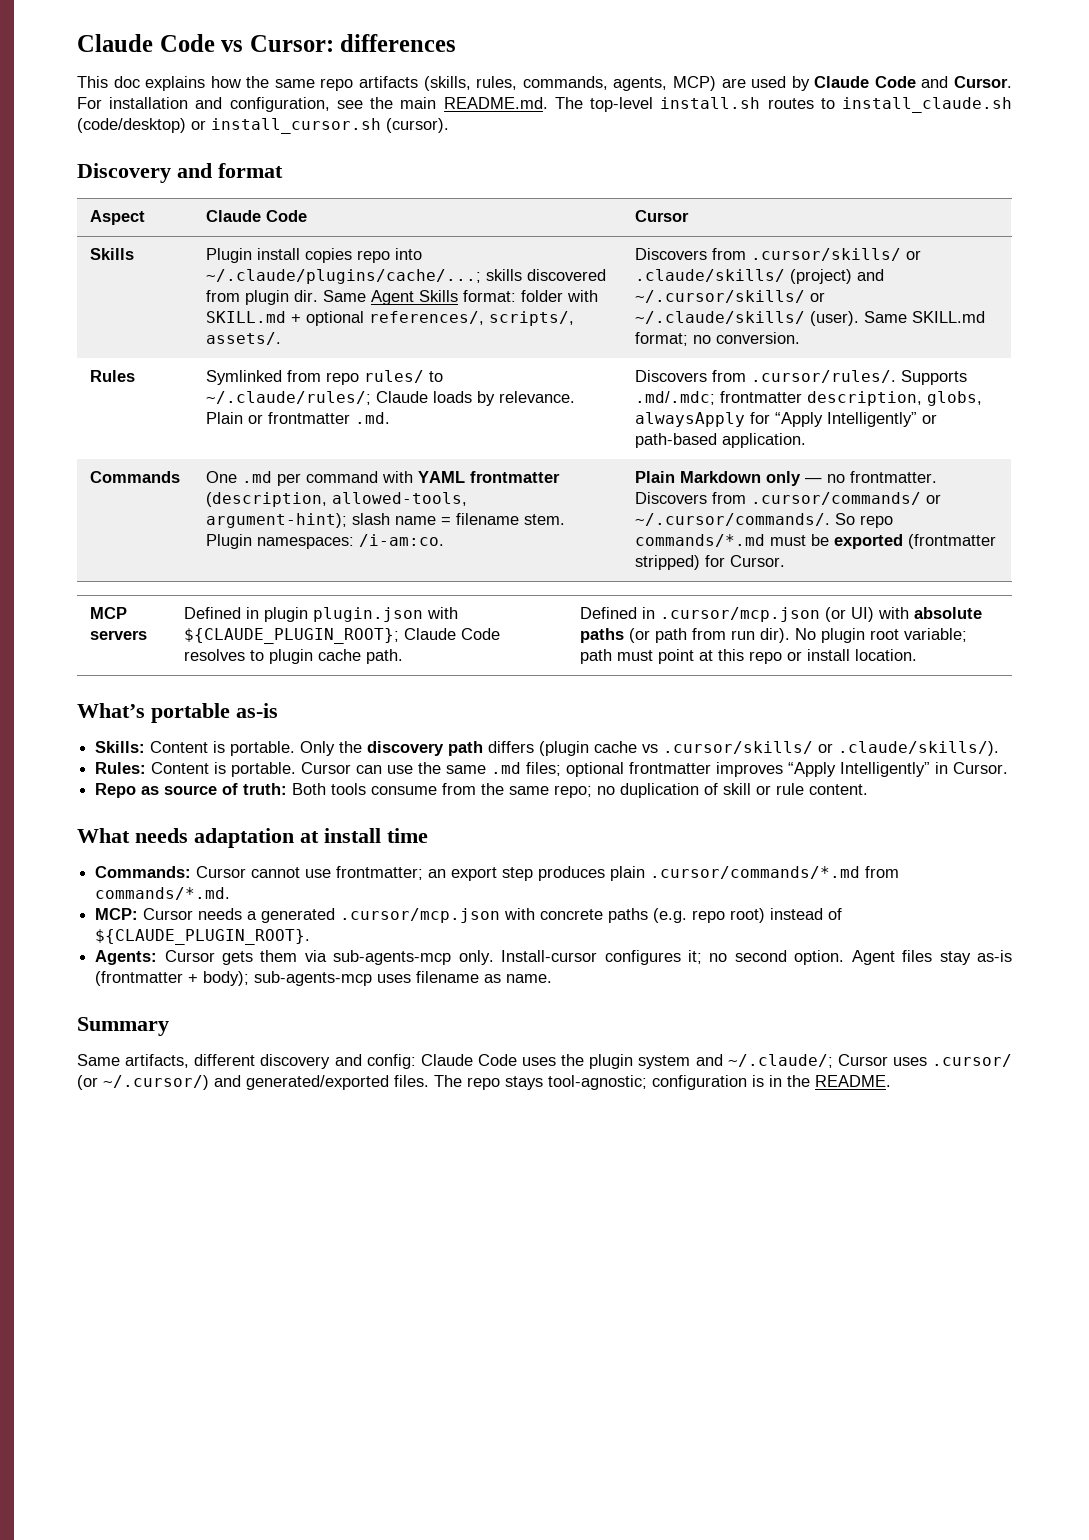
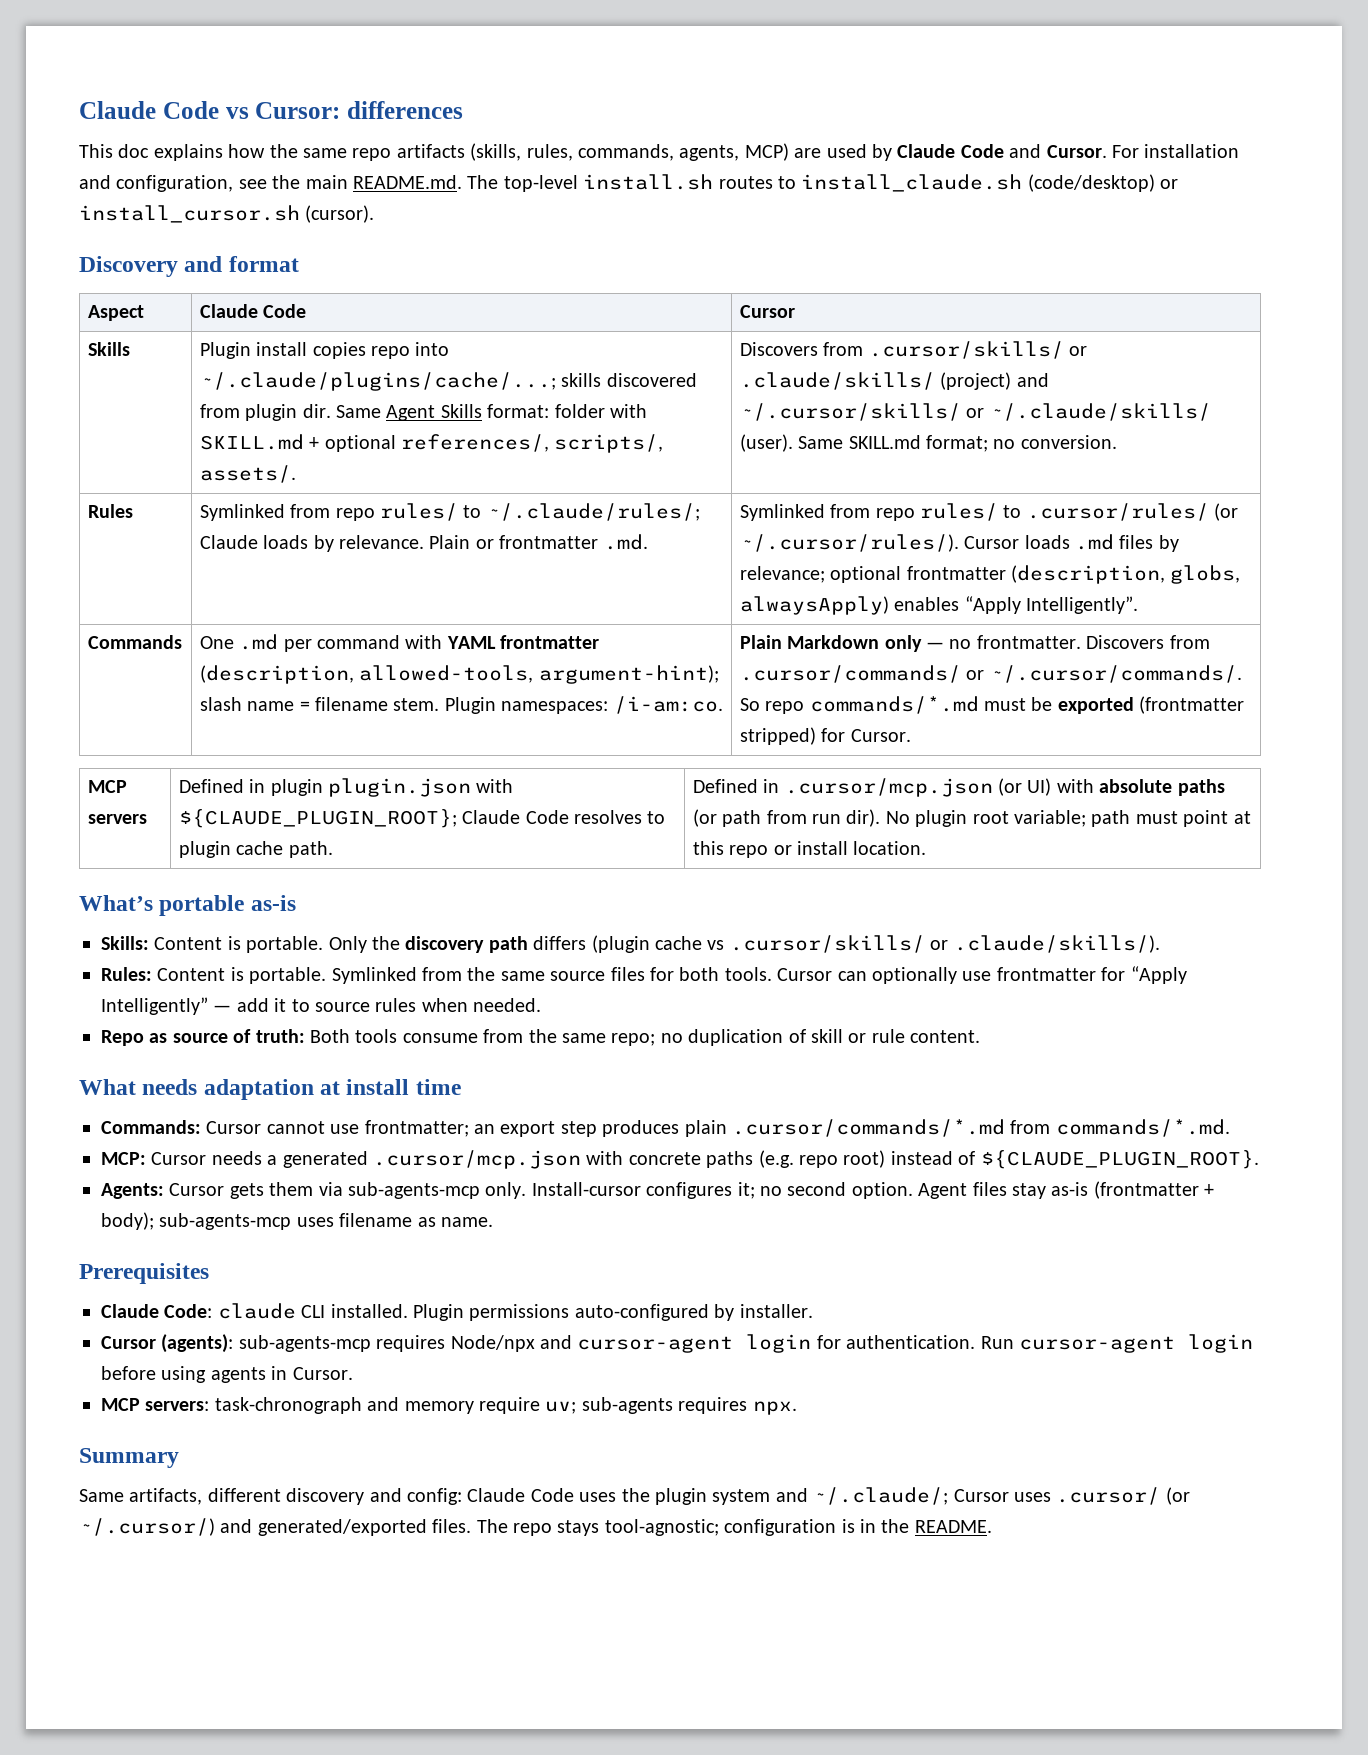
[634,370,967,385] [634,391,982,406] [634,412,937,427] [634,433,806,448] Discovers from .cursor/rules/. Supports .md/.mdc; frontmatter description, globs, alwaysApply for “Apply Intelligently” or path-based application. -> [739,503,1239,521] [739,534,1179,552] [739,565,1241,584] [739,596,1138,615] Symlinked from repo rules/ to .cursor/rules/ (or ~/.cursor/rules/). Cursor loads .md files by relevance; optional frontmatter (description, globs, alwaysApply) enables “Apply Intelligently”.
[301,762,1009,777] Cursor can use the same .md files; optional frontmatter improves “Apply Intelligently” in Cursor. -> [331,966,1187,984] [101,997,542,1015] Symlinked from the same source files for both tools. Cursor can optionally use frontmatter for “Apply Intelligently” — add it to source rules when needed.
(553, 978) none -> [79,1263,209,1284] [101,1303,813,1321] [101,1334,1253,1353] [101,1366,353,1383] [101,1397,797,1415] // Prerequisites // Claude Code: claude CLI installed. Plugin permissions auto-configured by installer. // Cursor (agents): sub-agents-mcp requires Node/npx and cursor-agent login for authentication. Run cursor-agent login before using agents in Cursor. // MCP servers: task-chronograph and memory require uv; sub-agents requires npx.

